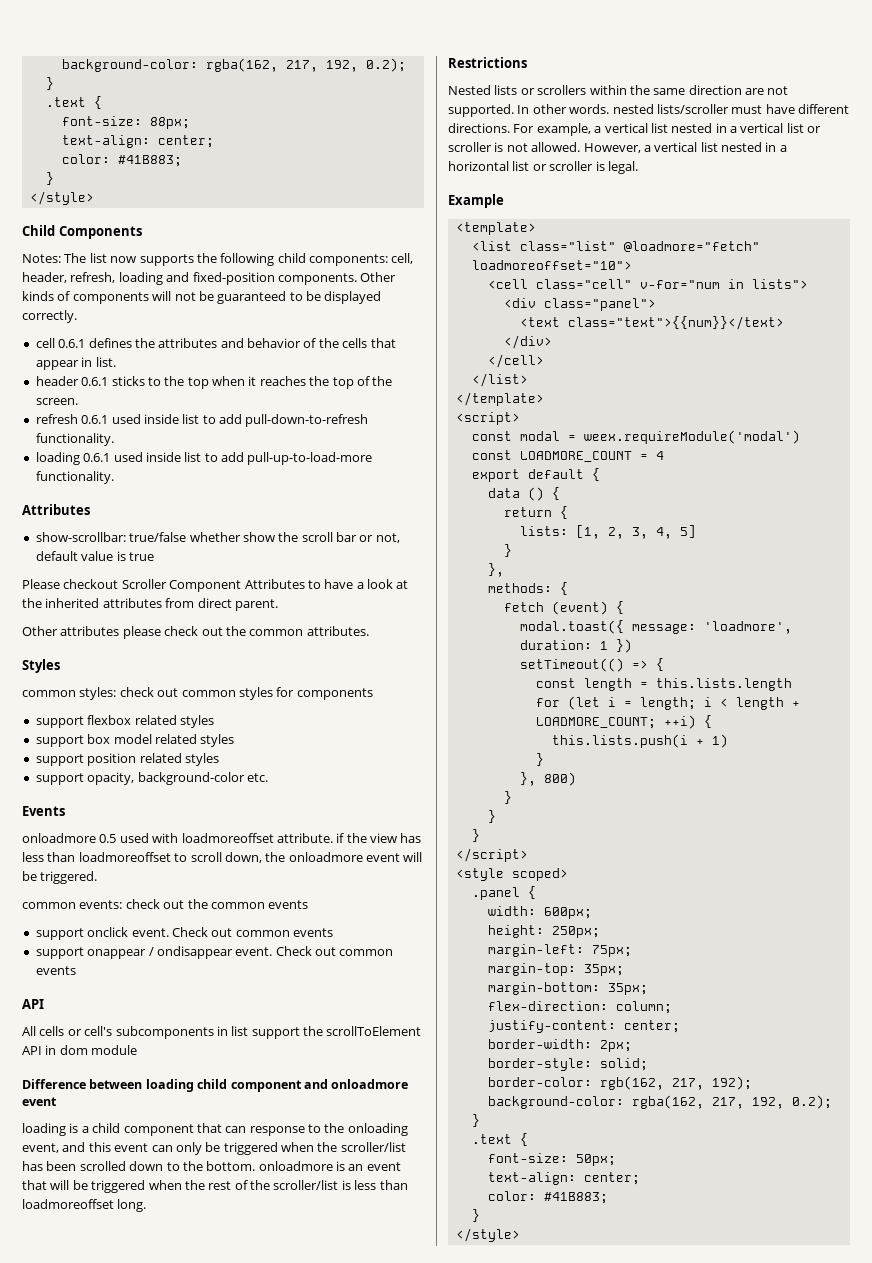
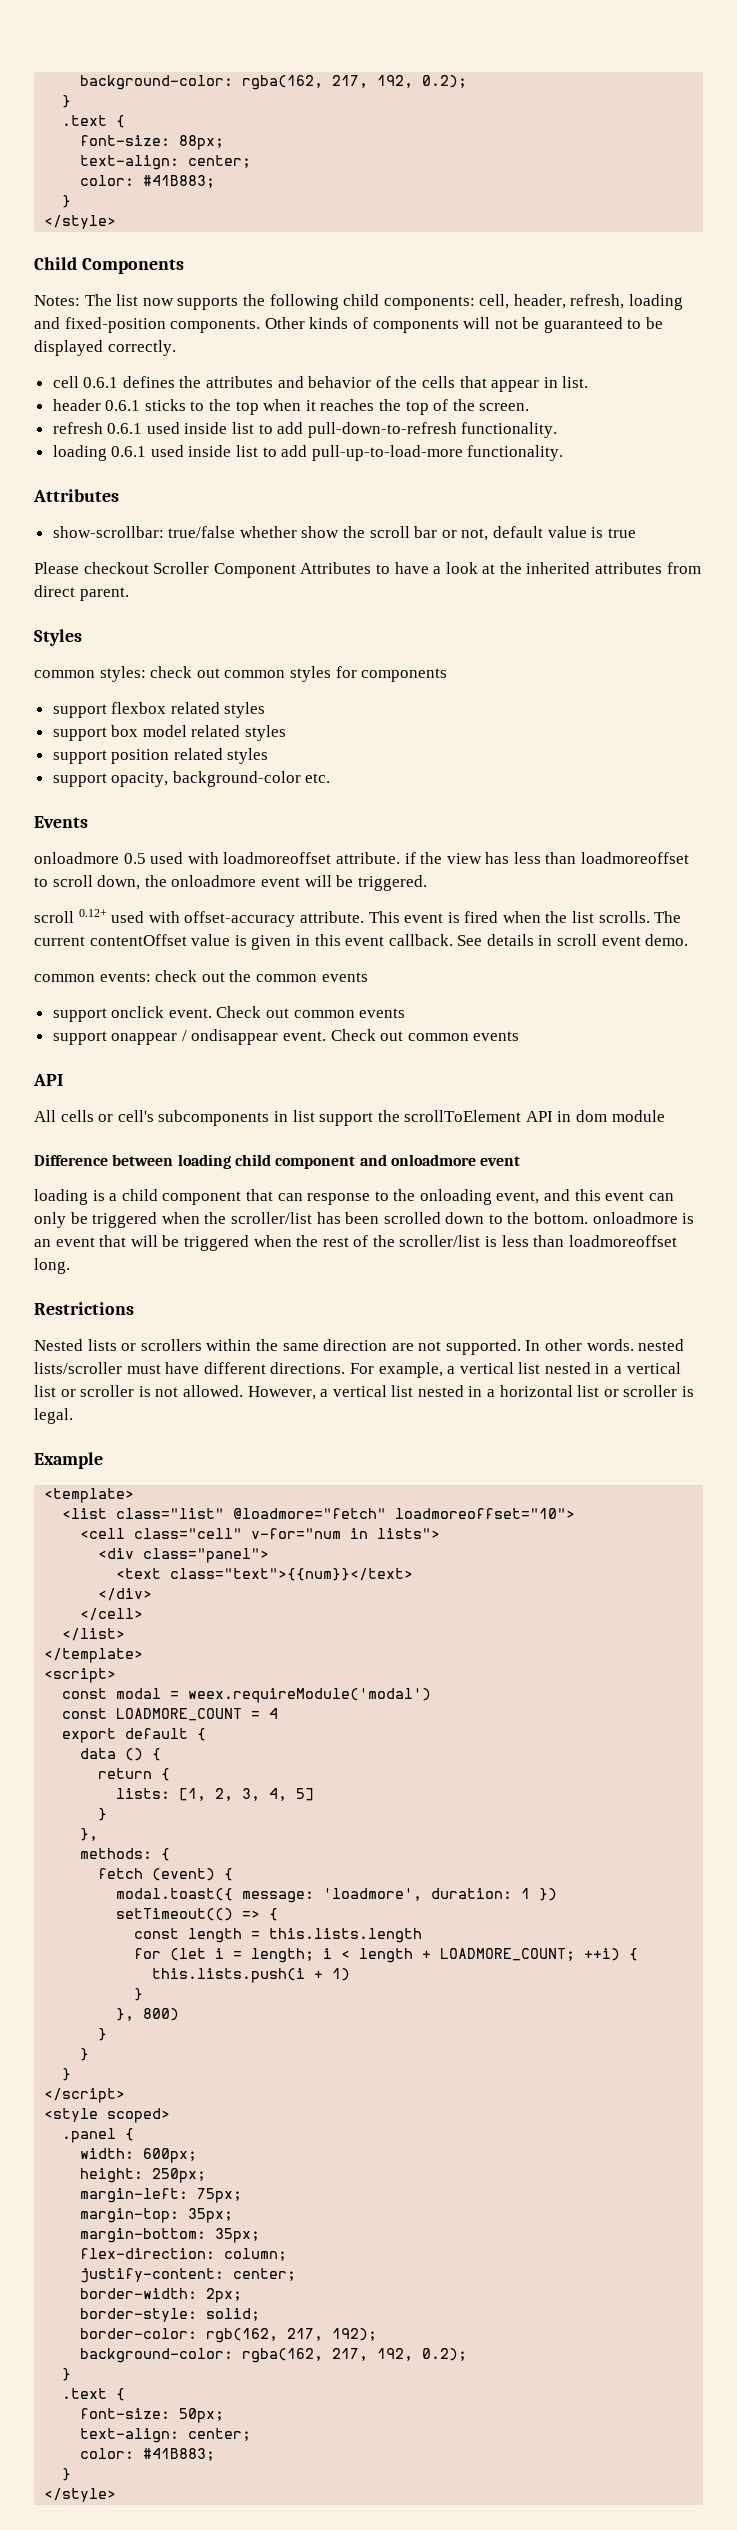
[22,626,369,639] // Other attributes please check out the common attributes. -> (129, 594) none
(98, 877) none -> [34,909,682,927] [34,934,689,950] // scroll 0.12+ used with offset-accuracy attribute. This event is fired when the list scrolls. The current contentOffset value is given in this event callback. See details in scroll event demo.

